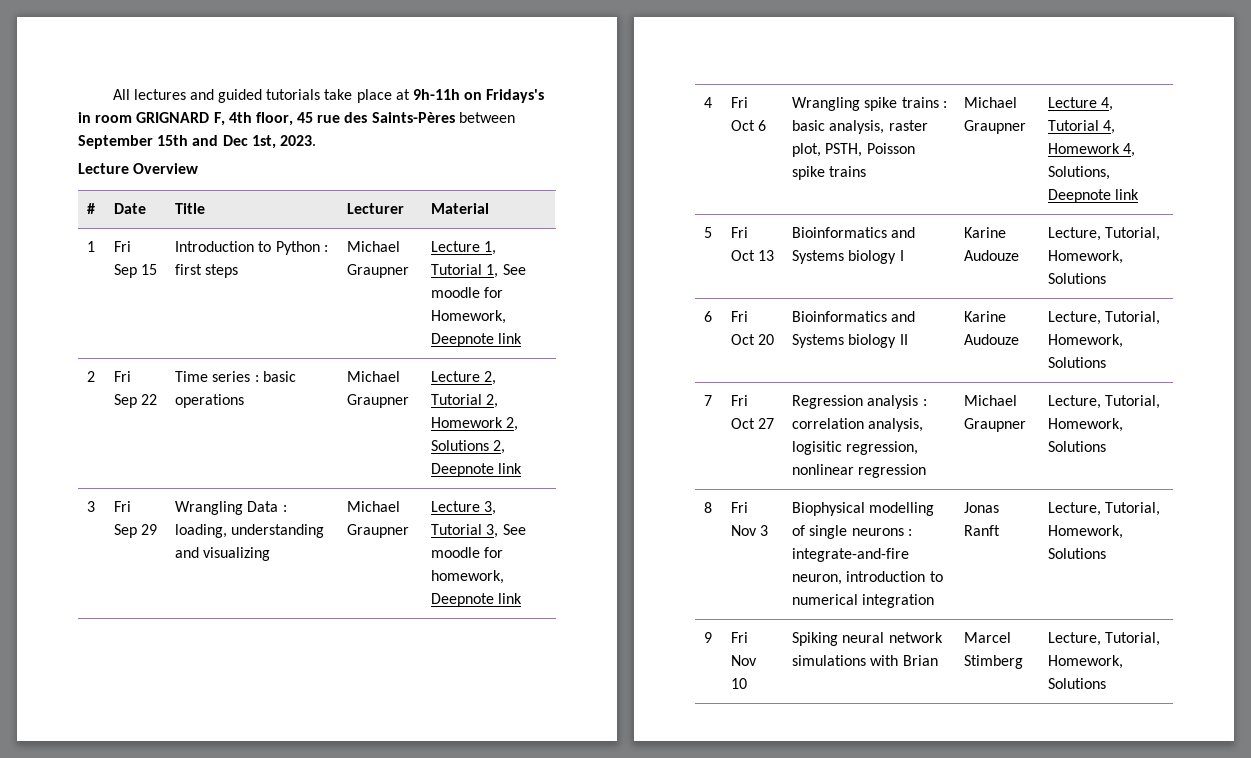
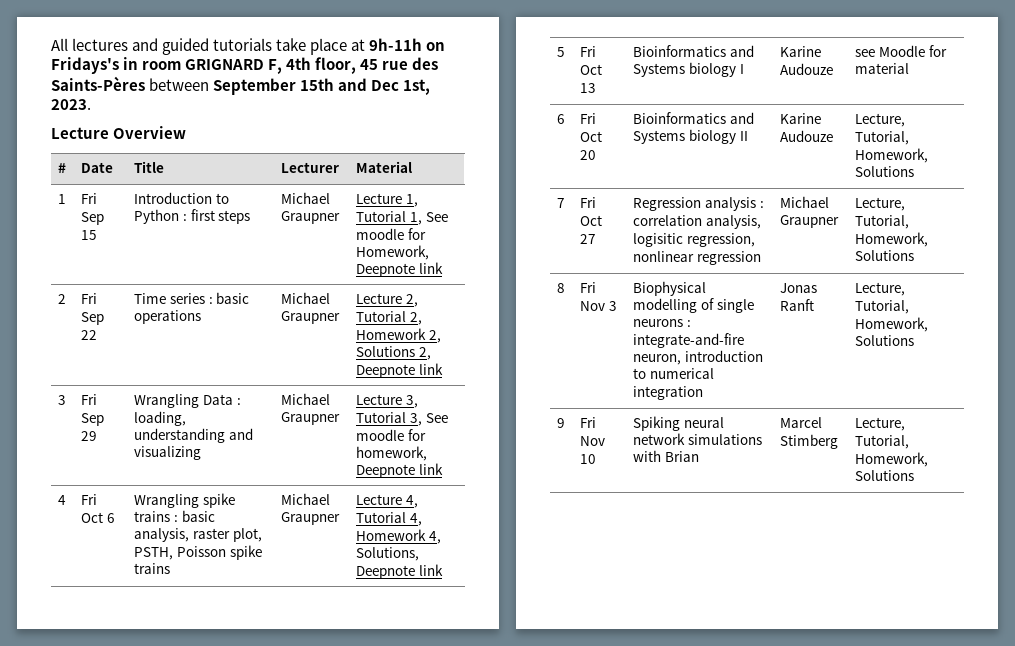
[1048,227,1161,241] [1048,250,1124,264] [1048,273,1107,284] Lecture, Tutorial, Homework, Solutions -> [855,45,947,57] [855,63,910,74] see Moodle for material

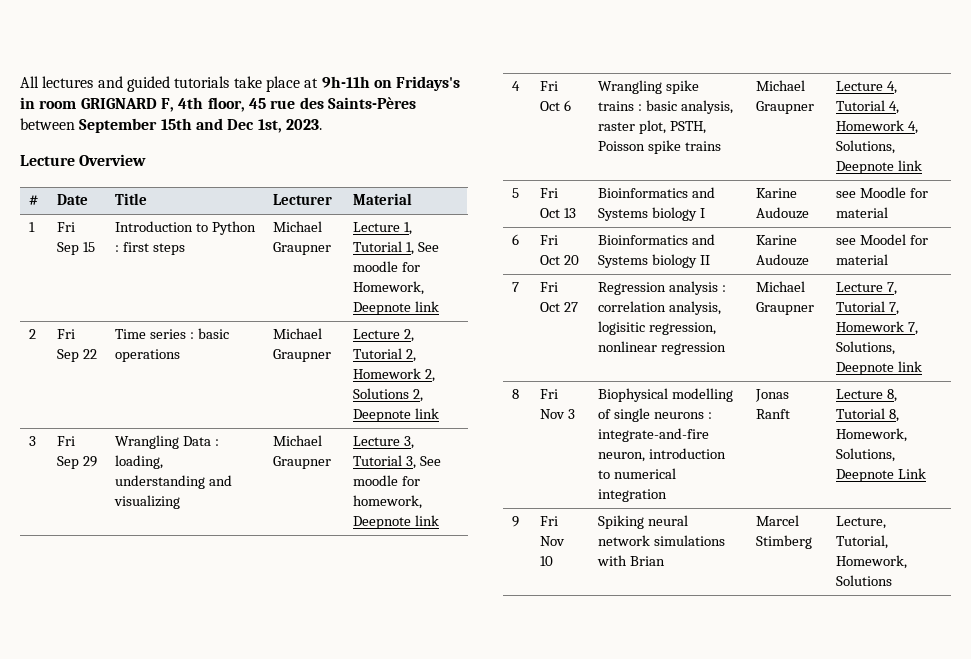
[855,113,906,127] [855,131,910,145] [855,148,929,163] [855,166,915,177] Lecture, Tutorial, Homework, Solutions -> [836,234,929,245] [836,254,889,265] see Moodel for material
[855,197,906,211] [855,215,910,229] [855,232,929,247] [855,250,915,261] Lecture, Tutorial, Homework, Solutions -> [836,282,898,295] [836,301,900,315] [836,321,919,335] [836,341,896,355] [836,361,923,375] Lecture 7, Tutorial 7, Homework 7, Solutions, Deepnote link
[855,282,906,296] [855,300,910,314] [855,317,929,332] [855,335,915,346] Lecture, Tutorial, Homework, Solutions -> [836,389,898,402] [836,408,900,422] [836,428,908,442] [836,448,896,462] [836,468,927,482] Lecture 8, Tutorial 8, Homework, Solutions, Deepnote Link

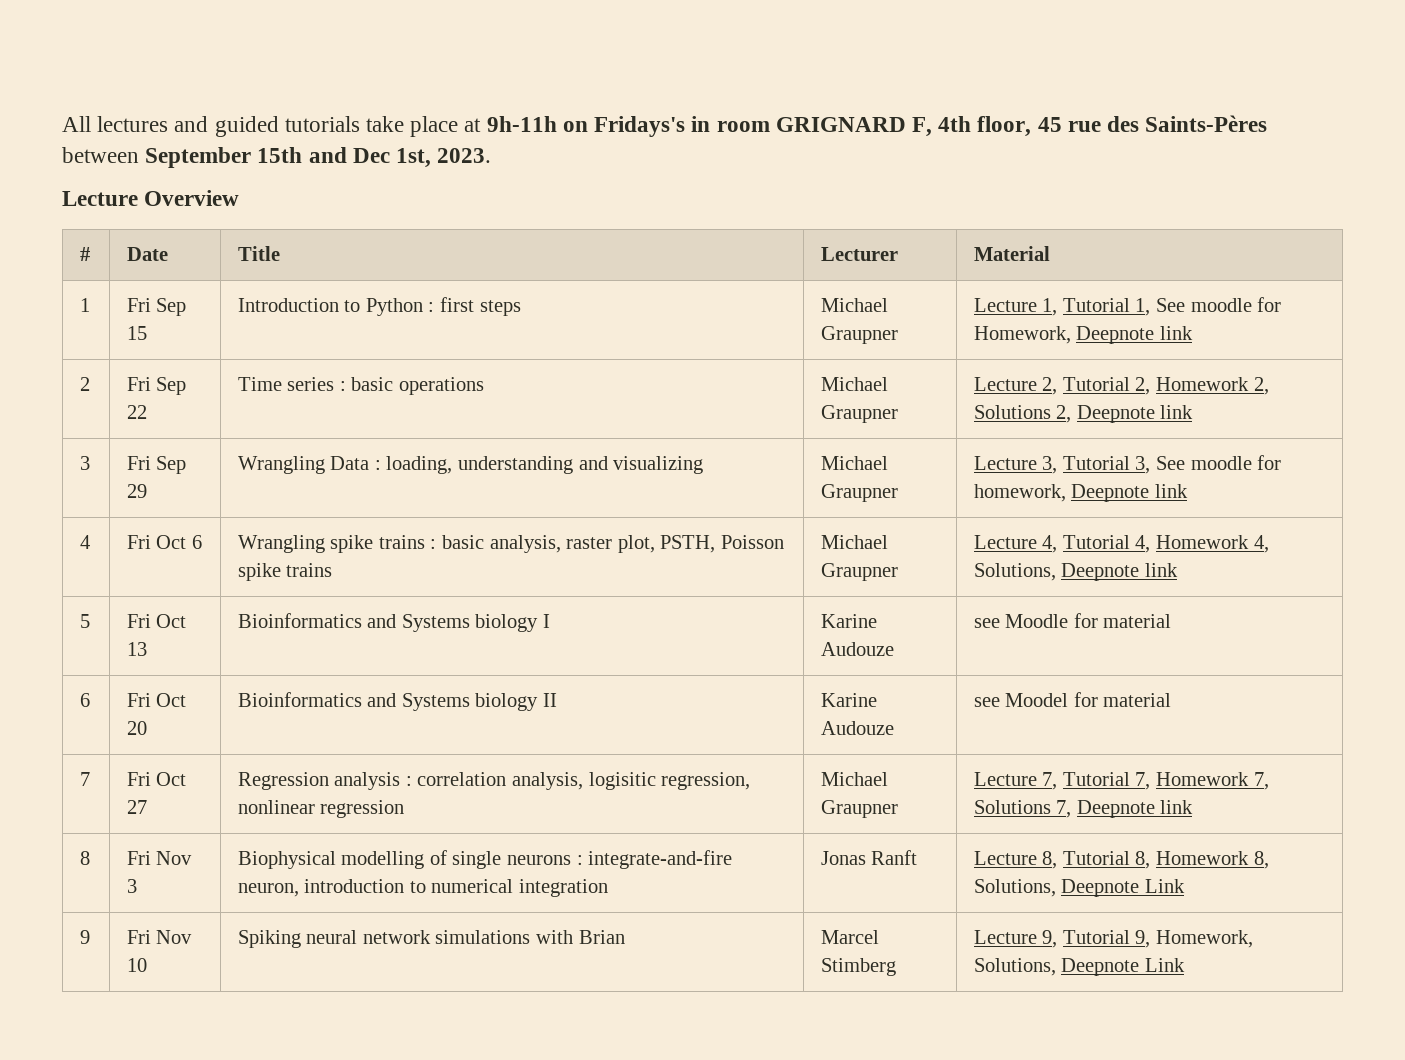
[836,341,896,355] Solutions, -> [973,800,1072,818] Solutions 7,
[836,428,908,442] Homework, -> [1155,851,1269,869] Homework 8,
[836,516,887,529] [836,535,889,549] [836,555,908,569] [836,575,893,586] Lecture, Tutorial, Homework, Solutions -> [973,930,1253,948] [973,958,1185,976] Lecture 9, Tutorial 9, Homework, Solutions, Deepnote Link

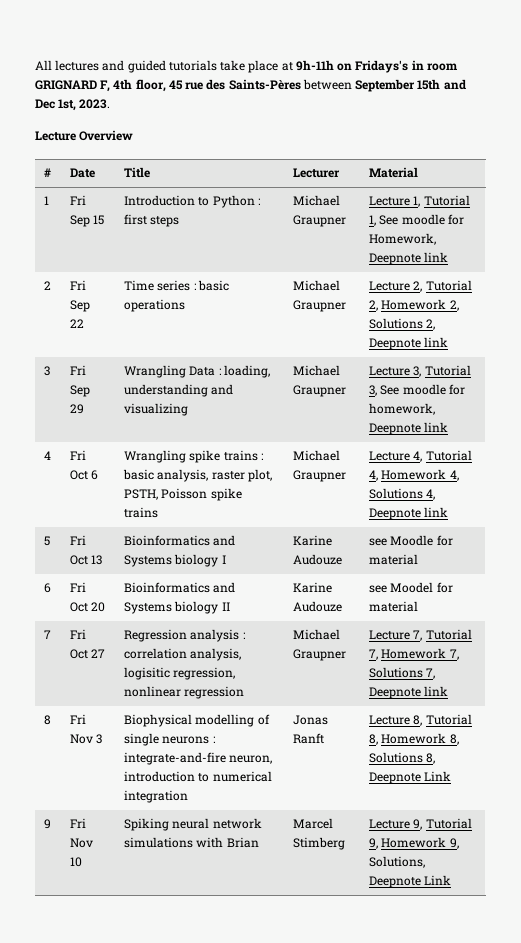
[973,563,1056,581] Solutions, -> [369,488,436,500] Solutions 4,
[973,879,1056,897] Solutions, -> [369,752,436,764] Solutions 8,
[1155,930,1253,948] Homework, -> [381,837,459,849] Homework 9,

